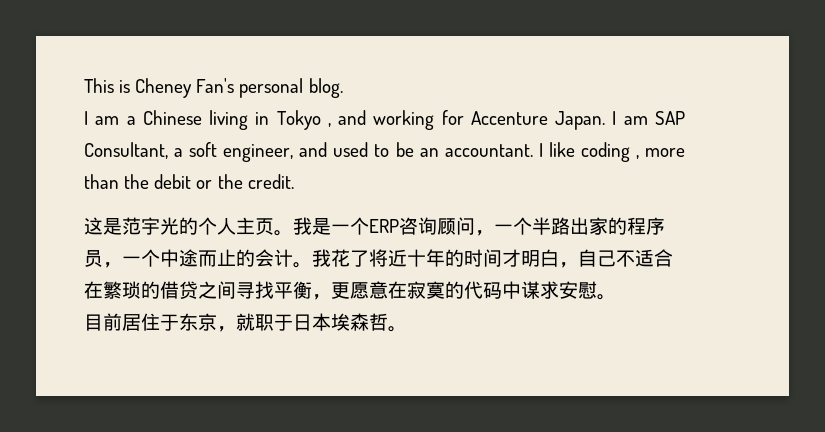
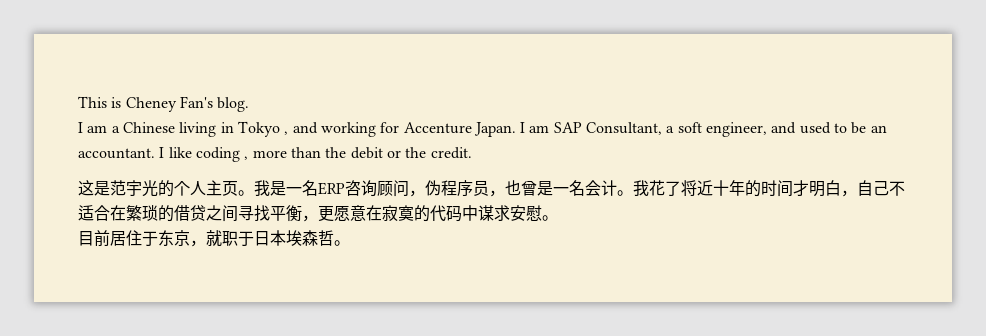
[239,78,304,98] personal -> (213, 102) none
[350,217,369,235] 个 -> [302,180,318,196] 名
[494,217,665,235] [84,249,255,268] 一个半路出家的程序员，一个中途而止的 -> [425,180,585,197] 伪程序员，也曾是一名

